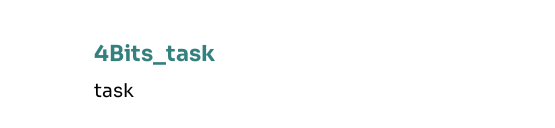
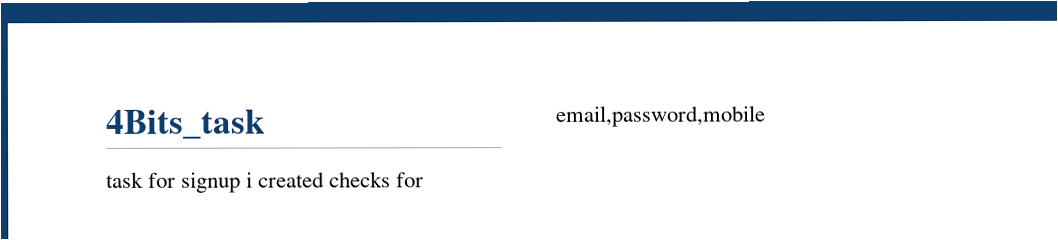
(134, 90) none -> [148,171,425,193] [555,105,766,127] for signup i created checks for email,password,mobile

